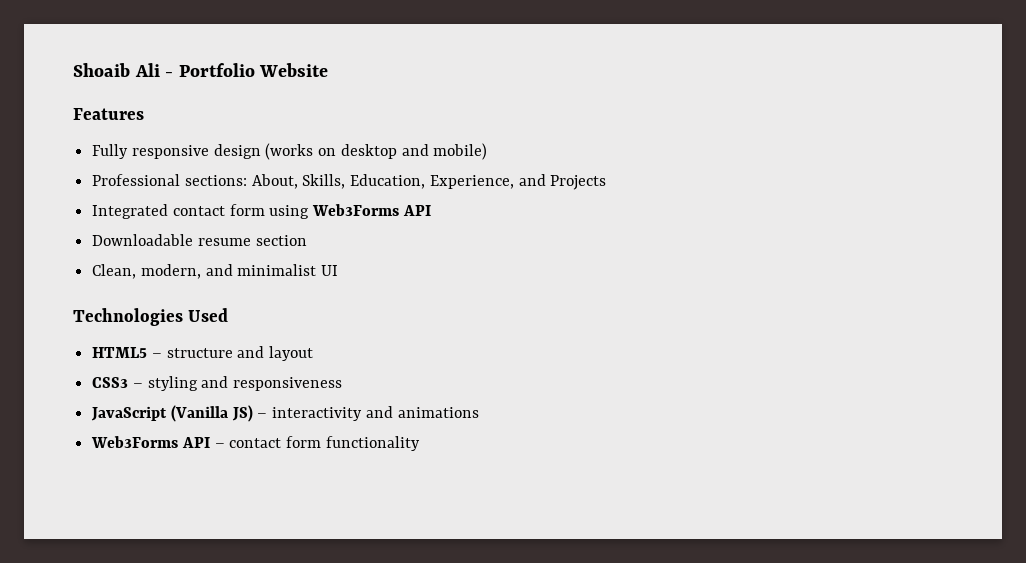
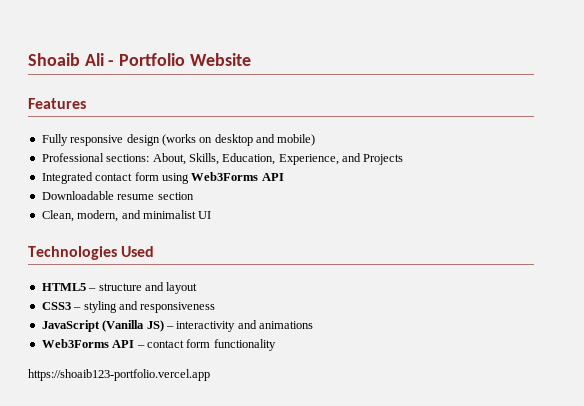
(420, 443) none -> [28,369,210,381] // https://shoaib123-portfolio.vercel.app

